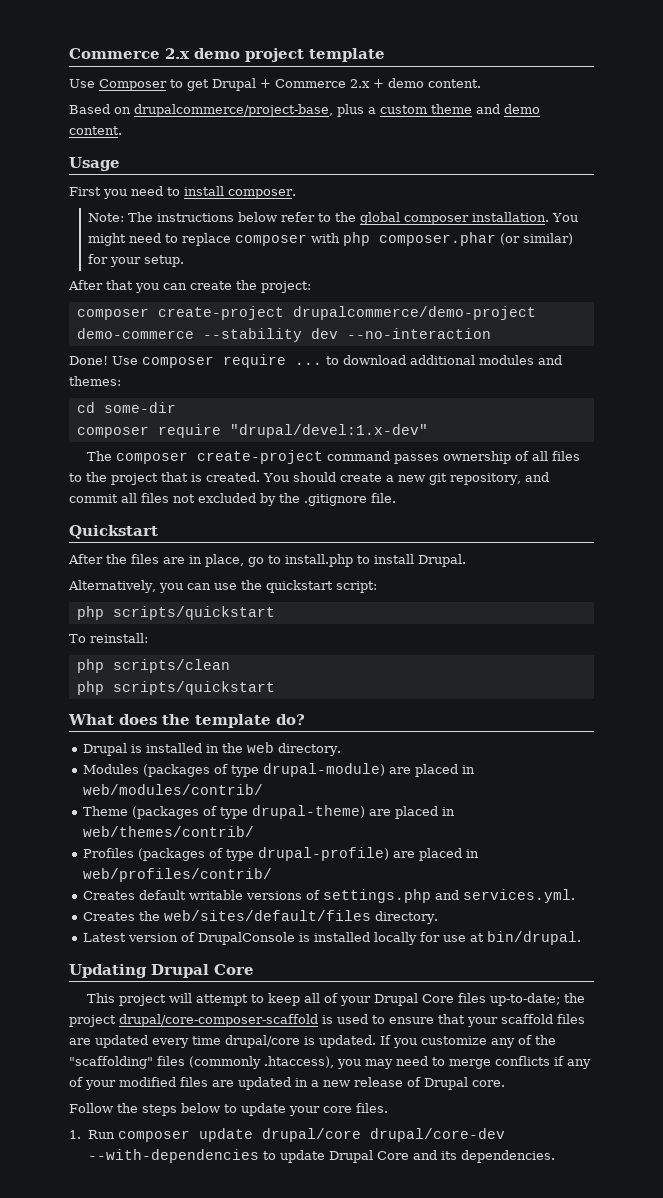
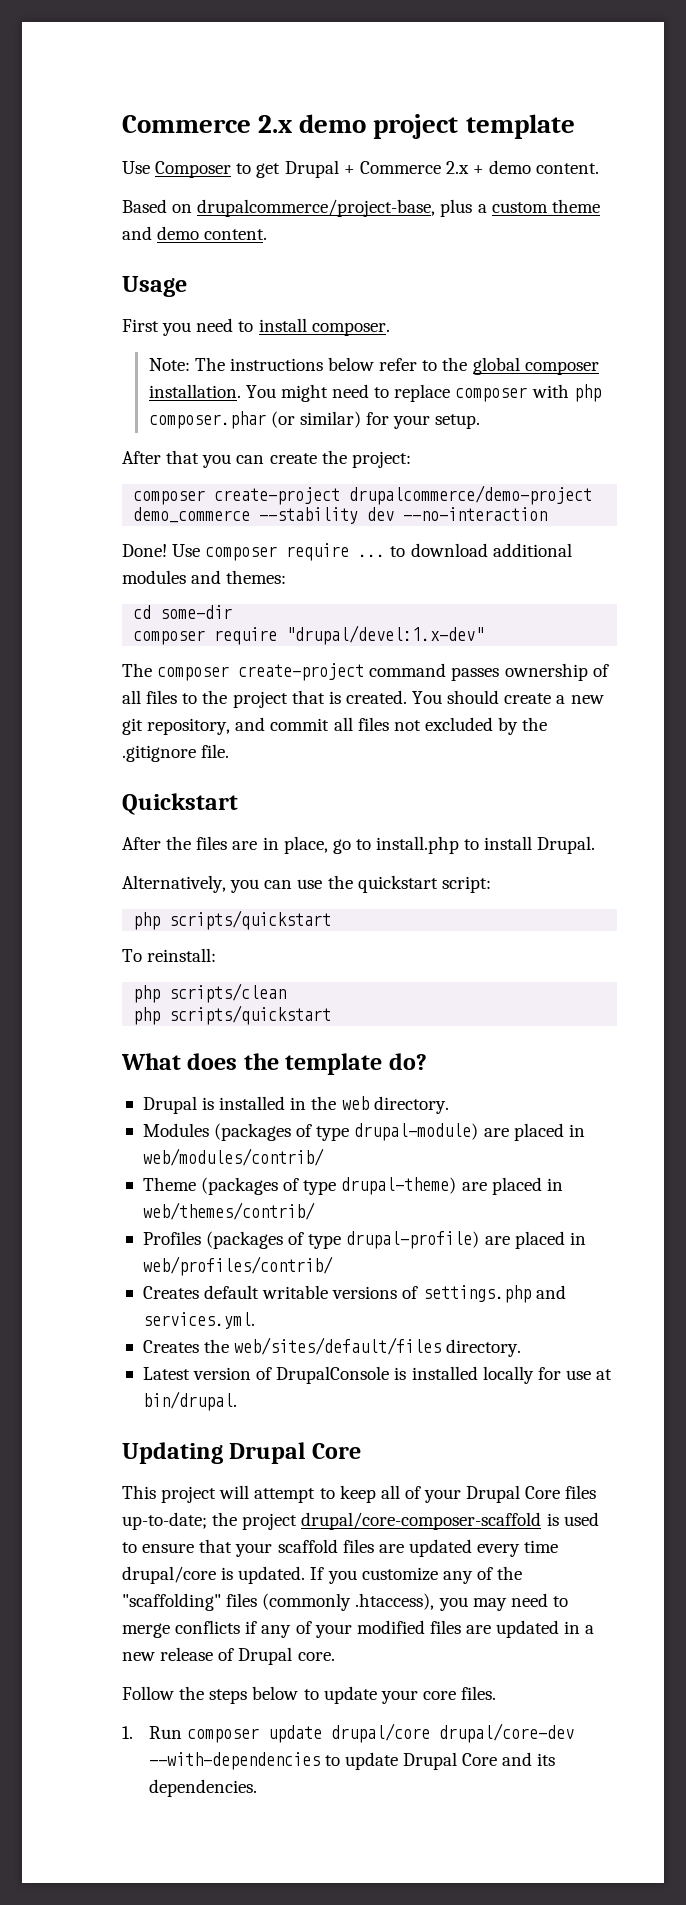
[76,328,194,339] demo-commerce -> [133,507,251,523] demo_commerce

